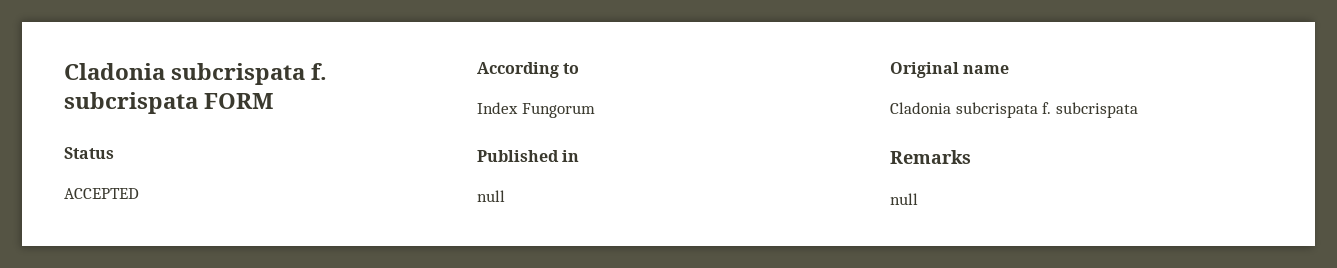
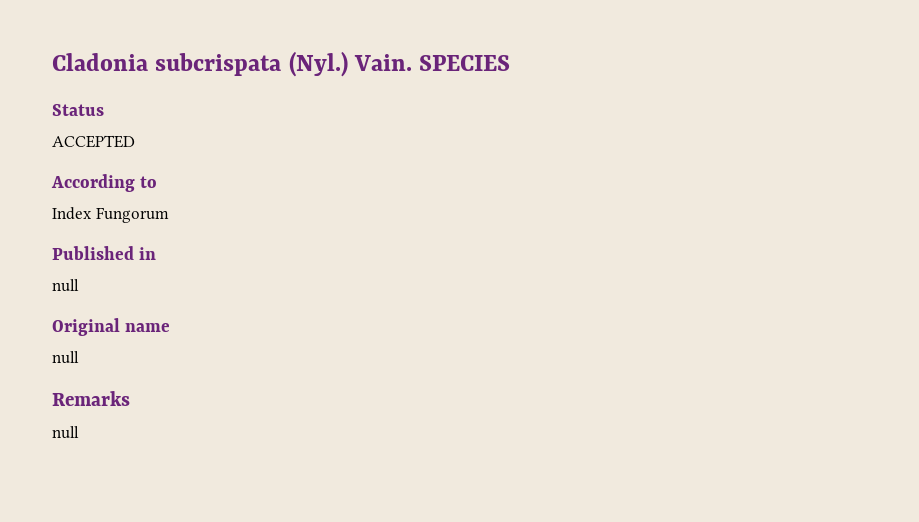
[64,63,328,85] [64,92,274,114] Cladonia subcrispata f. subcrispata FORM -> [52,51,511,77] Cladonia subcrispata (Nyl.) Vain. SPECIES
[890,102,1138,118] Cladonia subcrispata f. subcrispata -> [52,351,79,364] null

